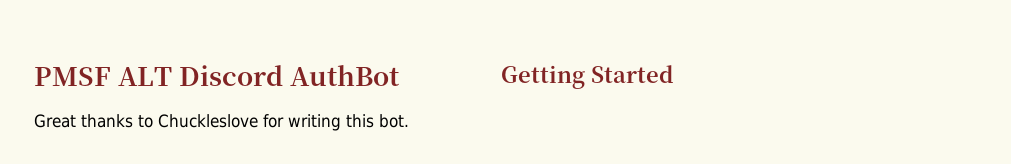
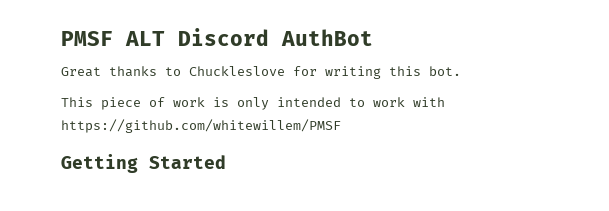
(409, 121) none -> [61,97,445,110] [61,119,341,133] // This piece of work is only intended to work with https://github.com/whitewillem/PMSF

